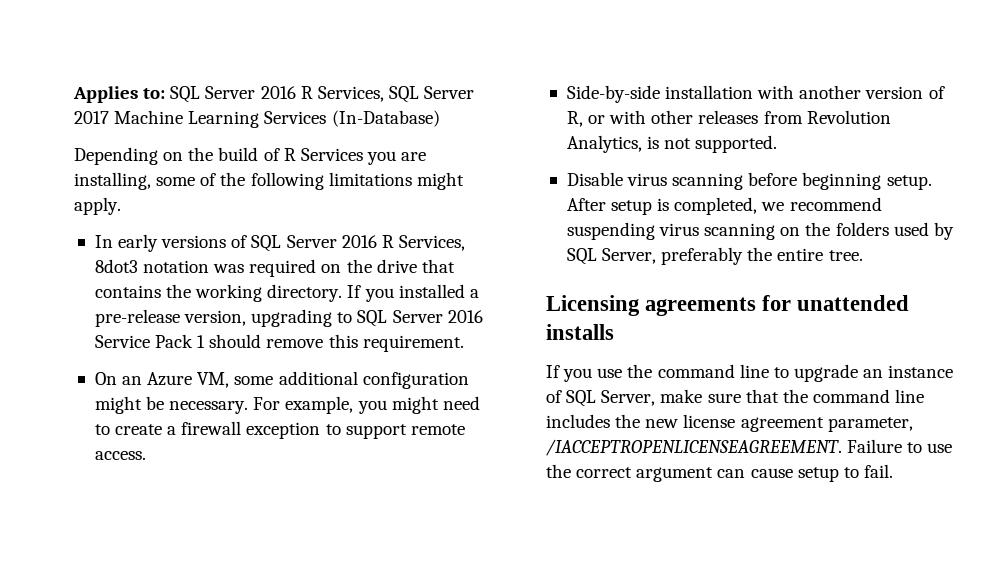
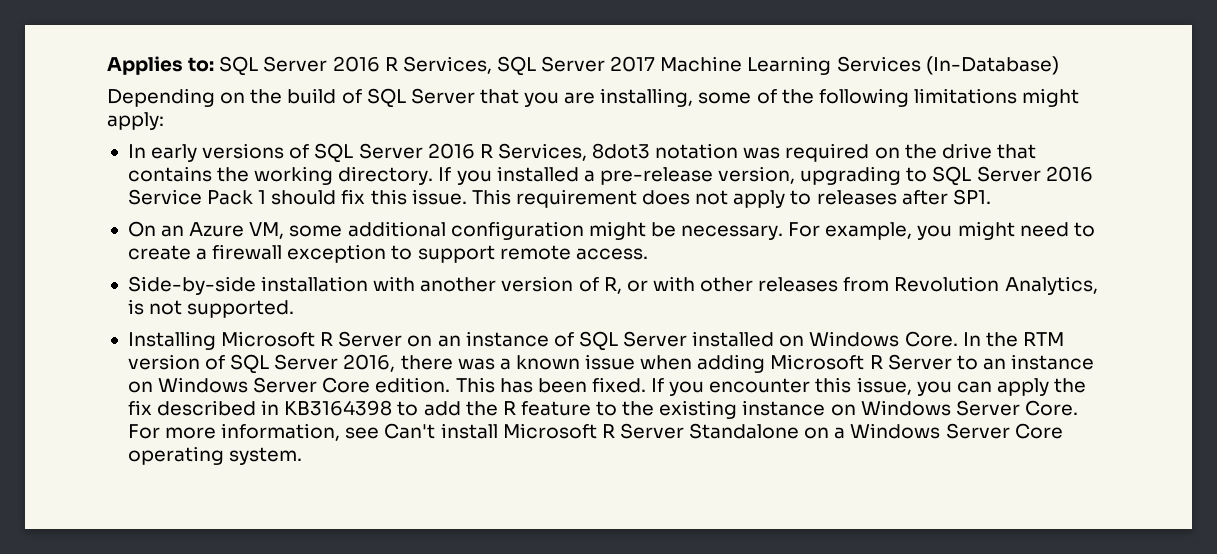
[283,148,363,161] R Services -> [366,88,519,108] SQL Server that
[74,197,121,215] apply. -> [107,112,164,130] apply:
[266,334,464,352] remove this requirement. -> [341,189,991,208] fix this issue. This requirement does not apply to releases after SP1.
[566,172,932,190] [566,197,882,215] [566,222,954,240] [566,247,863,265] [546,295,910,316] [546,324,614,340] [546,364,954,382] [546,389,925,407] [546,414,913,432] [546,439,953,456] [546,464,893,482] Disable virus scanning before beginning setup. After setup is completed, we recommend suspending virus scanning on the folders used by SQL Server, preferably the entire tree. // Licensing agreements for unattended installs // If you use the command line to upgrade an instance of SQL Server, make sure that the command line includes the new license agreement parameter, /IACCEPTROPENLICENSEAGREEMENT. Failure to use the correct argument can cause setup to fail. -> [127,331,1064,351] [127,354,1095,374] [127,377,1087,396] [127,400,1078,419] [127,423,1063,441] [127,446,303,465] Installing Microsoft R Server on an instance of SQL Server installed on Windows Core. In the RTM version of SQL Server 2016, there was a known issue when adding Microsoft R Server to an instance on Windows Server Core edition. This has been fixed. If you encounter this issue, you can apply the fix described in KB3164398 to add the R feature to the existing instance on Windows Server Core. For more information, see Can't install Microsoft R Server Standalone on a Windows Server Core operating system.

